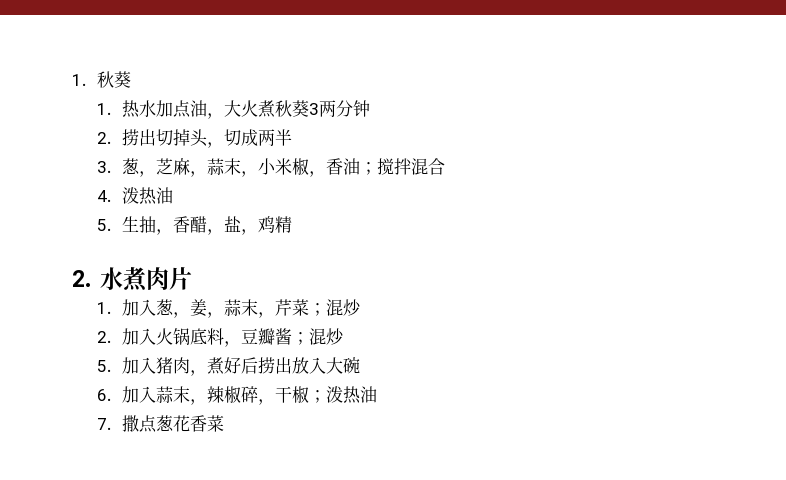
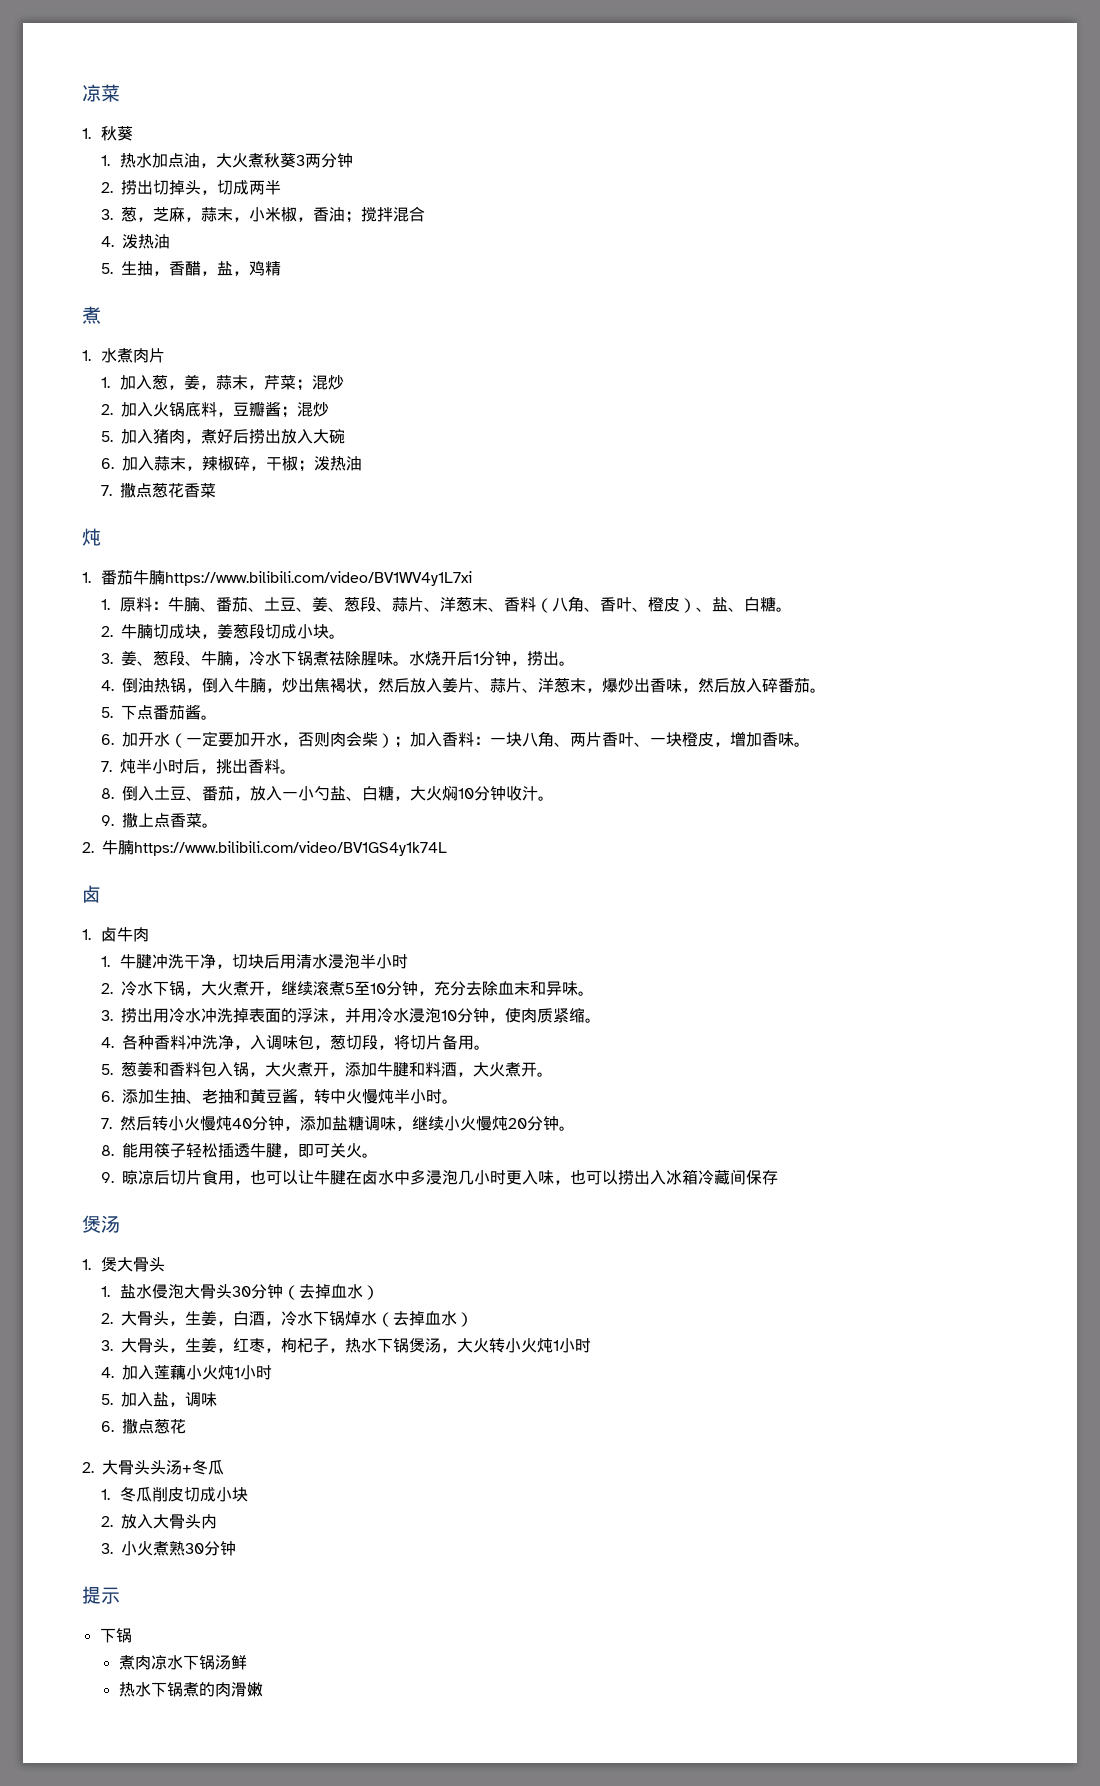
(72, 80) none -> [82,84,120,102] 凉菜 //
[72,270,91,287] 2. -> [82,306,101,324] [82,350,91,361] 煮 // 1.
(225, 423) none -> [82,528,101,546] [82,570,473,586] [101,596,793,613] [101,624,346,639] [101,650,576,666] [101,678,827,693] [101,704,218,720] [101,731,811,748] [101,759,297,774] [101,785,555,801] [101,813,219,828] [82,840,447,856] [82,885,101,903] [82,927,150,942] [101,953,409,969] [101,981,595,996] [101,1007,602,1023] [101,1034,491,1050] [101,1061,554,1077] [101,1088,459,1104] [101,1115,576,1131] [101,1142,379,1158] [101,1169,779,1185] [82,1215,120,1233] [82,1257,166,1272] [101,1284,380,1300] [101,1311,474,1327] [101,1338,592,1353] [101,1365,273,1380] [101,1392,218,1407] [101,1419,187,1434] [82,1459,224,1475] [101,1486,249,1502] [101,1514,218,1529] [101,1540,237,1556] [82,1586,120,1604] [99,1628,132,1643] [118,1655,247,1670] [118,1682,263,1697] // 炖 // 1.番茄牛腩https://www.bilibili.com/video/BV1WV4y1L7xi // 1.原料：牛腩、番茄、土豆、姜、葱段、蒜片、洋葱末、香料（八角、香叶、橙皮）、盐、白糖。 // 2.牛腩切成块，姜葱段切成小块。 // 3.姜、葱段、牛腩，冷水下锅煮祛除腥味。水烧开后1分钟，捞出。 // 4.倒油热锅，倒入牛腩，炒出焦褐状，然后放入姜片、蒜片、洋葱末，爆炒出香味，然后放入碎番茄。 // 5.下点番茄酱。 // 6.加开水（一定要加开水，否则肉会柴）；加入香料：一块八角、两片香叶、一块橙皮，增加香味。 // 7.炖半小时后，挑出香料。 // 8.倒入土豆、番茄，放入一小勺盐、白糖，大火焖10分钟收汁。 // 9.撒上点香菜。 // 2.牛腩https://www.bilibili.com/video/BV1GS4y1k74L // 卤 // 1.卤牛肉 // 1.牛腱冲洗干净，切块后用清水浸泡半小时 // 2.冷水下锅，大火煮开，继续滚煮5至10分钟，充分去除血末和异味。 // 3.捞出用冷水冲洗掉表面的浮沫，并用冷水浸泡10分钟，使肉质紧缩。 // 4.各种香料冲洗净，入调味包，葱切段，将切片备用。 // 5.葱姜和香料包入锅，大火煮开，添加牛腱和料酒，大火煮开。 // 6.添加生抽、老抽和黄豆酱，转中火慢炖半小时。 // 7.然后转小火慢炖40分钟，添加盐糖调味，继续小火慢炖20分钟。 // 8.能用筷子轻松插透牛腱，即可关火。 // 9.晾凉后切片食用，也可以让牛腱在卤水中多浸泡几小时更入味，也可以捞出入冰箱冷藏间保存 // 煲汤 // 1.煲大骨头 // 1.盐水侵泡大骨头30分钟（去掉血水） // 2.大骨头，生姜，白酒，冷水下锅焯水（去掉血水） // 3.大骨头，生姜，红枣，枸杞子，热水下锅煲汤，大火转小火炖1小时 // 4.加入莲藕小火炖1小时 // 5.加入盐，调味 // 6.撒点葱花 // 2.大骨头头汤+冬瓜 // 1.冬瓜削皮切成小块 // 2.放入大骨头内 // 3.小火煮熟30分钟 // 提示 // 下锅 // 煮肉凉水下锅汤鲜 // 热水下锅煮的肉滑嫩

